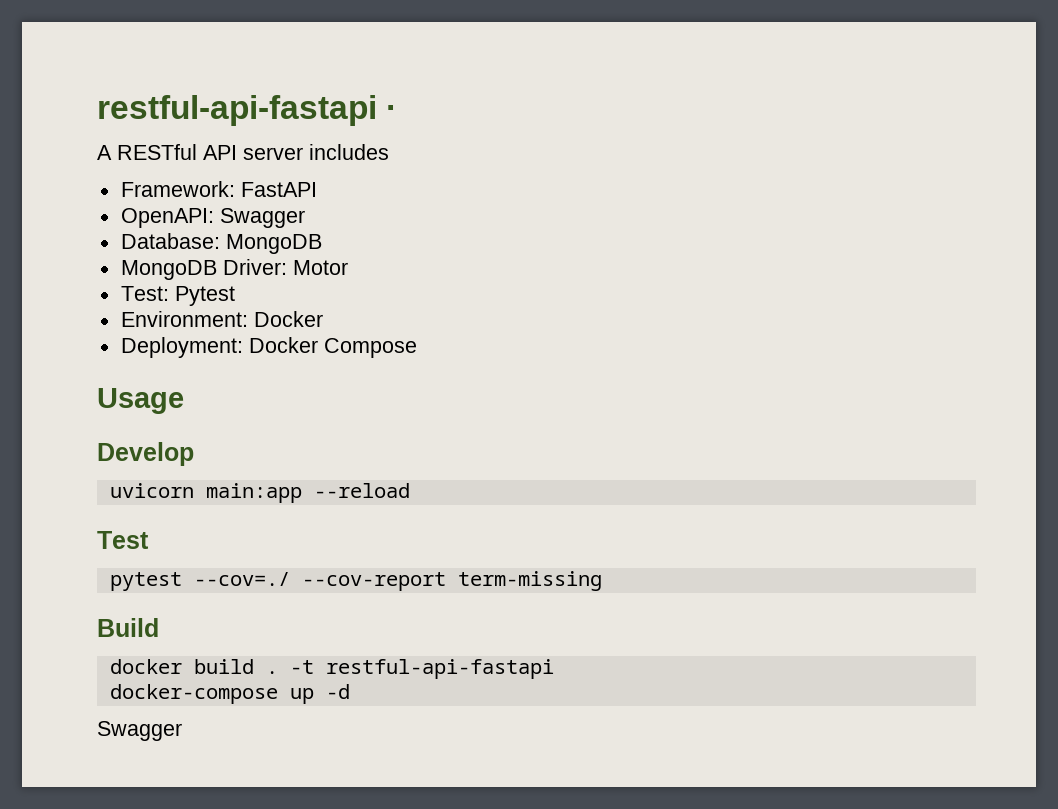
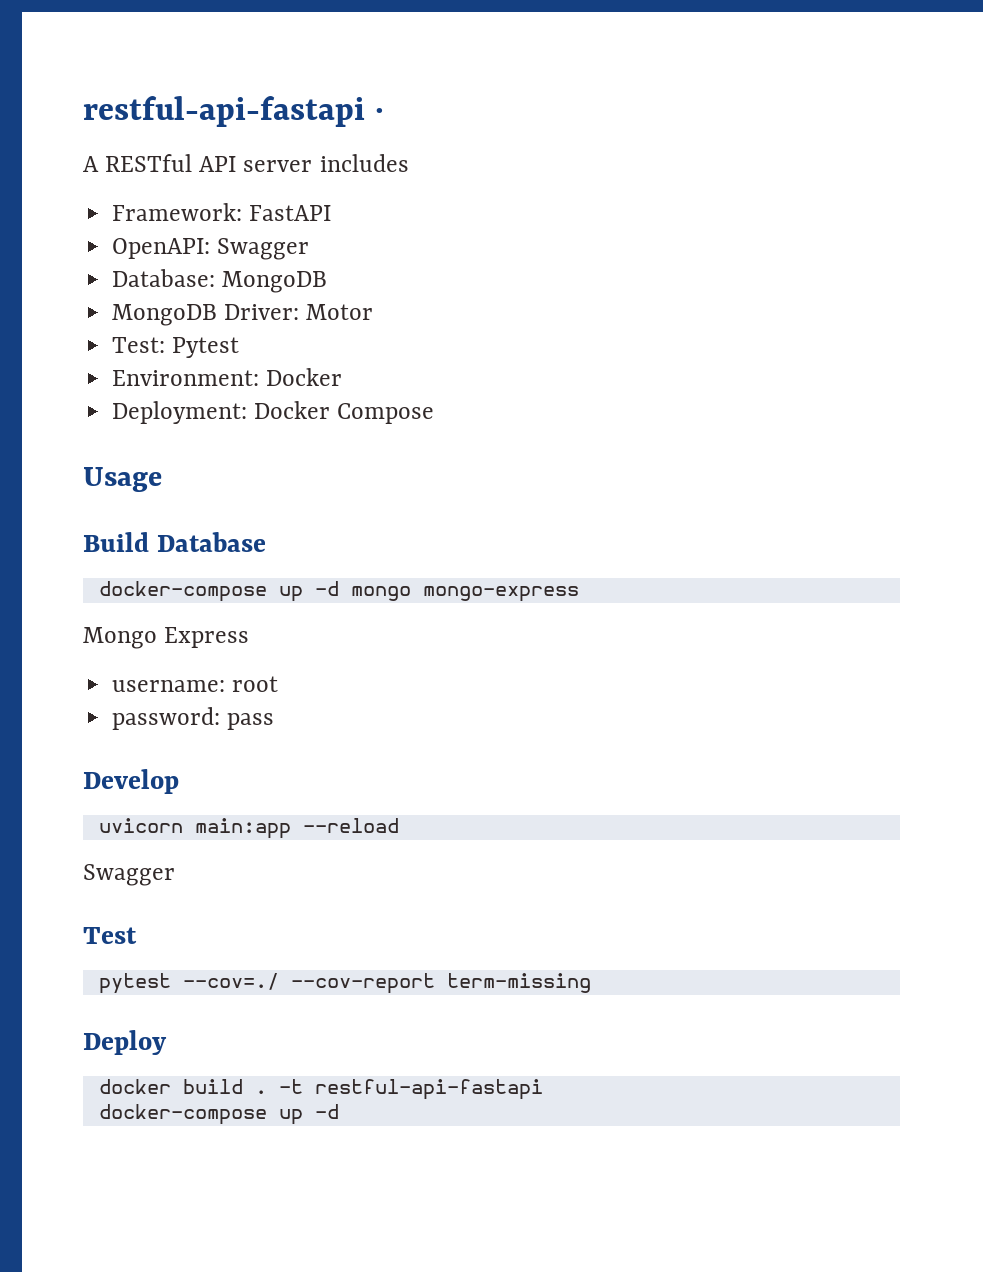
(184, 401) none -> [83,532,266,552] [98,581,579,602] [83,627,250,649] [112,676,279,692] [112,707,275,730] // Build Database // docker-compose up -d mongo mongo-express // Mongo Express // username: root // password: pass
(410, 490) none -> [83,864,175,886] // Swagger
[97,618,159,637] Build -> [83,1030,167,1055] Deploy
[97,721,182,741] // Swagger -> (339, 1111) none

